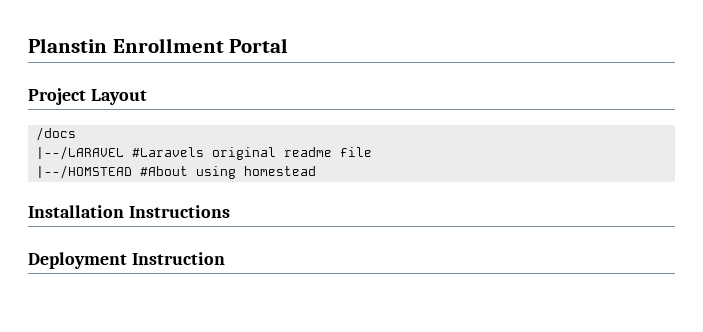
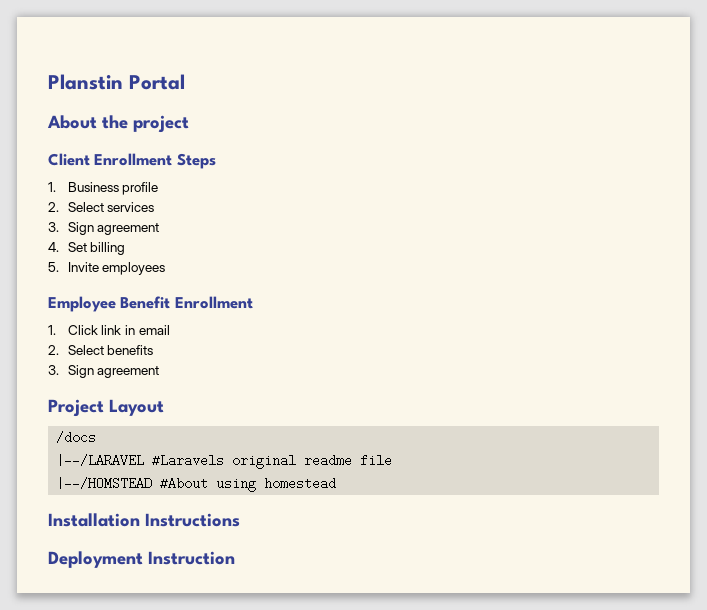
[112,38,289,53] Enrollment Portal -> [129,74,185,90] [47,115,189,133] [48,153,216,169] [48,182,159,195] [48,202,155,212] [48,222,160,235] [48,242,126,255] [48,262,166,275] [48,296,253,312] [48,325,170,335] [48,345,154,355] [48,365,160,378] Portal // About the project // Client Enrollment Steps // 1. Business profile // 2. Select services // 3. Sign agreement // 4. Set billing // 5. Invite employees // Employee Benefit Enrollment // 1. Click link in email // 2. Select benefits // 3. Sign agreement

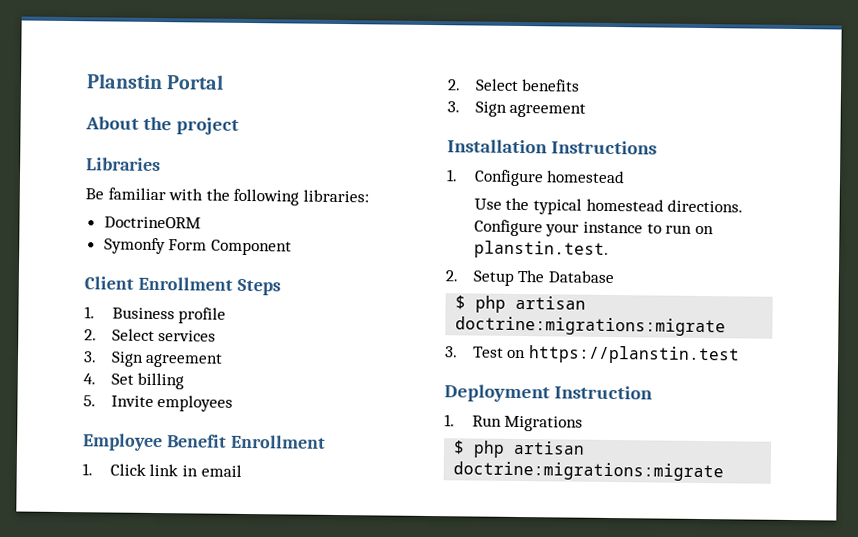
(189, 124) none -> [86,157,161,172] [85,187,369,206] [103,216,201,229] [103,237,292,256] // Libraries // Be familiar with the following libraries: // DoctrineORM // Symonfy Form Component
[48,399,164,417] [56,431,97,444] [56,454,393,469] [56,477,337,492] [48,513,240,527] [48,551,235,568] Project Layout // /docs // |--/LARAVEL #Laravels original readme file // |--/HOMSTEAD #About using homestead // Installation Instructions // Deployment Instruction -> [447,139,657,155] [446,169,626,187] [473,197,744,215] [473,219,714,237] [473,240,609,259] [445,269,614,286] [455,295,587,313] [455,316,727,337] [445,345,740,365] [444,384,653,403] [444,414,584,432] [453,440,586,458] [453,461,725,482] Installation Instructions // 1. Configure homestead // Use the typical homestead directions. Configure your instance to run on planstin.test. // 2. Setup The Database // $ php artisan doctrine:migrations:migrate // 3. Test on https://planstin.test // Deployment Instruction // 1. Run Migrations // $ php artisan doctrine:migrations:migrate

